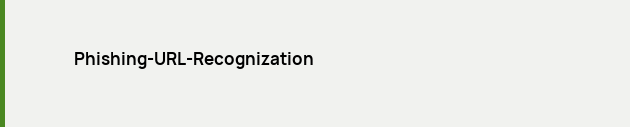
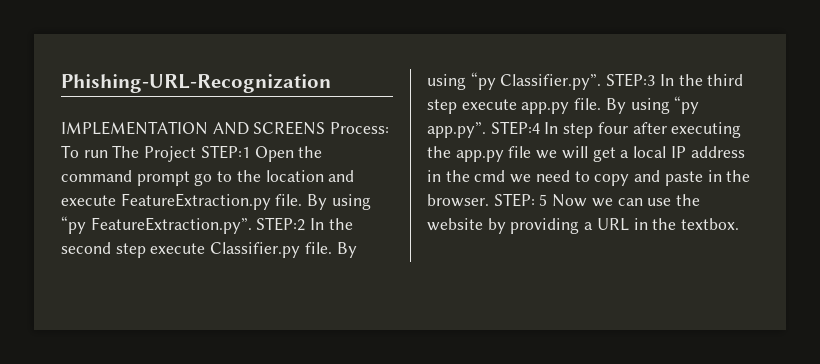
(314, 60) none -> [61,121,390,135] [61,145,323,162] [61,170,355,186] [61,193,371,210] [61,216,353,234] [61,242,357,258] [427,72,744,90] [427,96,700,114] [427,121,742,138] [427,146,745,162] [427,170,751,186] [427,193,701,207] [427,218,740,234] // IMPLEMENTATION AND SCREENS Process: To run The Project STEP:1 Open the command prompt go to the location and execute FeatureExtraction.py file. By using “py FeatureExtraction.py”. STEP:2 In the second step execute Classifier.py file. By using “py Classifier.py”. STEP:3 In the third step execute app.py file. By using “py app.py”. STEP:4 In step four after executing the app.py file we will get a local IP address in the cmd we need to copy and paste in the browser. STEP: 5 Now we can use the website by providing a URL in the textbox.

